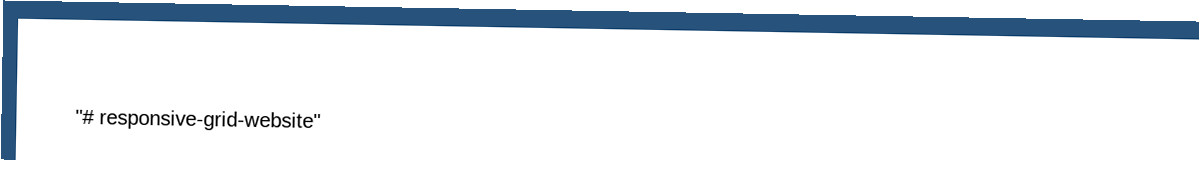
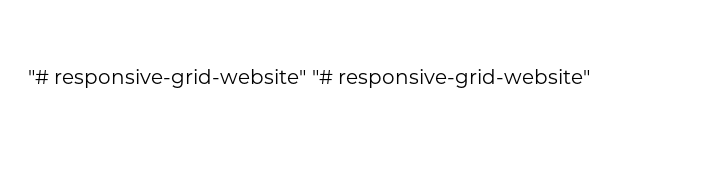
[75,109,321,133] "# responsive-grid-website" -> [28,69,591,88] "# responsive-grid-website" "# responsive-grid-website"

